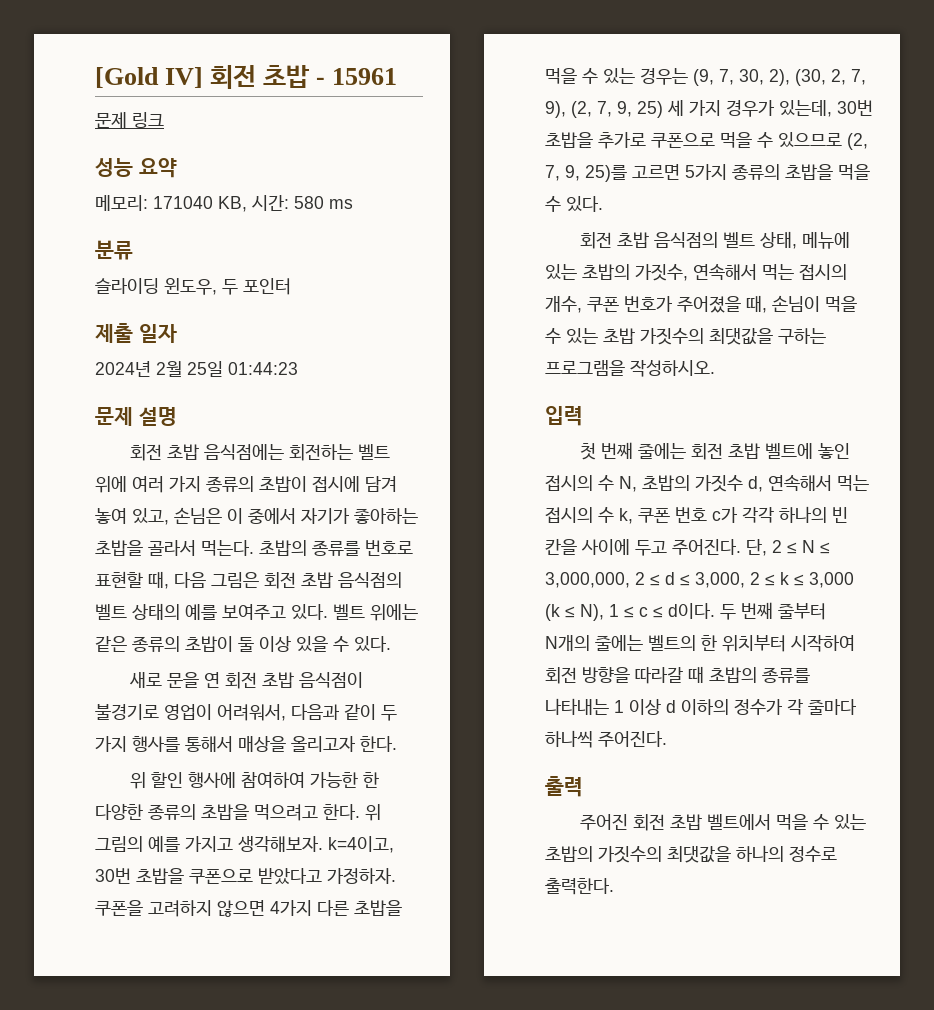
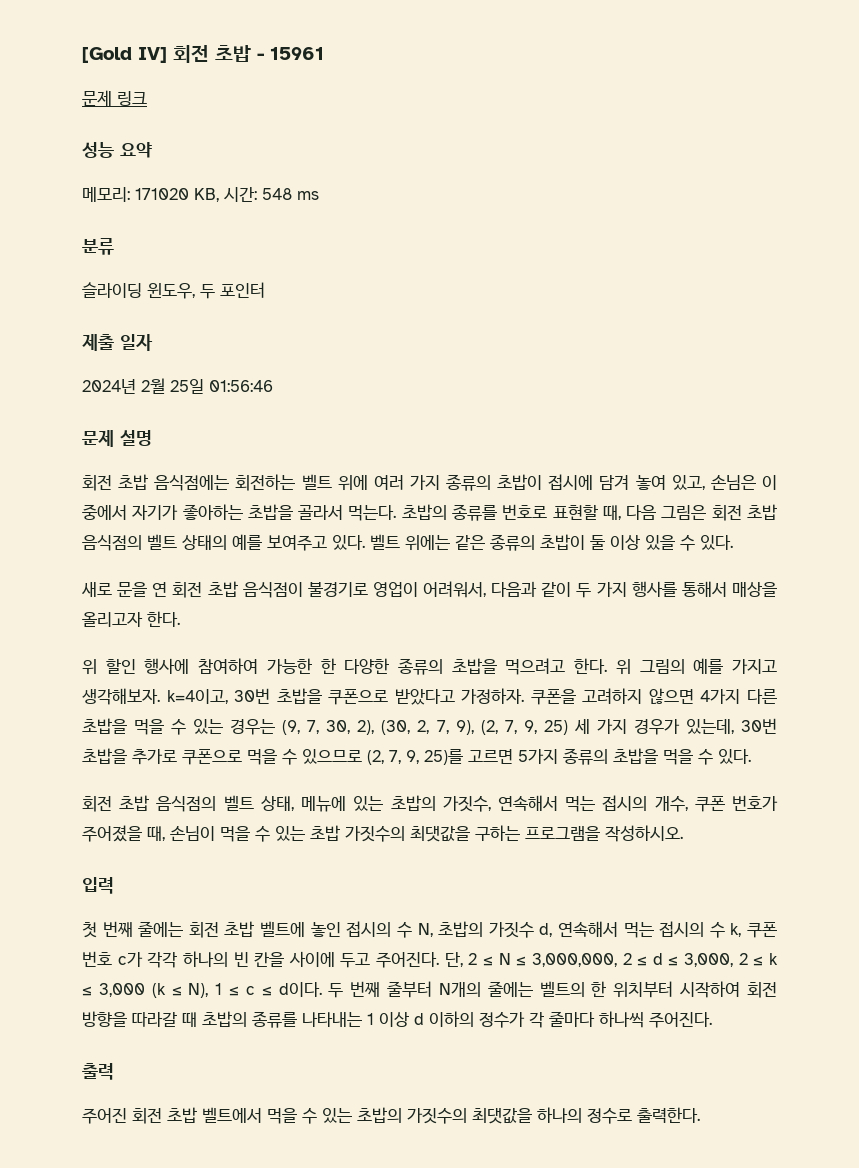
[153,196,213,209] 171040 -> [135,188,189,200] 171020
[294,196,324,209] 580 -> [262,188,292,200] 548
[228,362,298,375] 01:44:23 -> [209,380,273,392] 01:56:46

